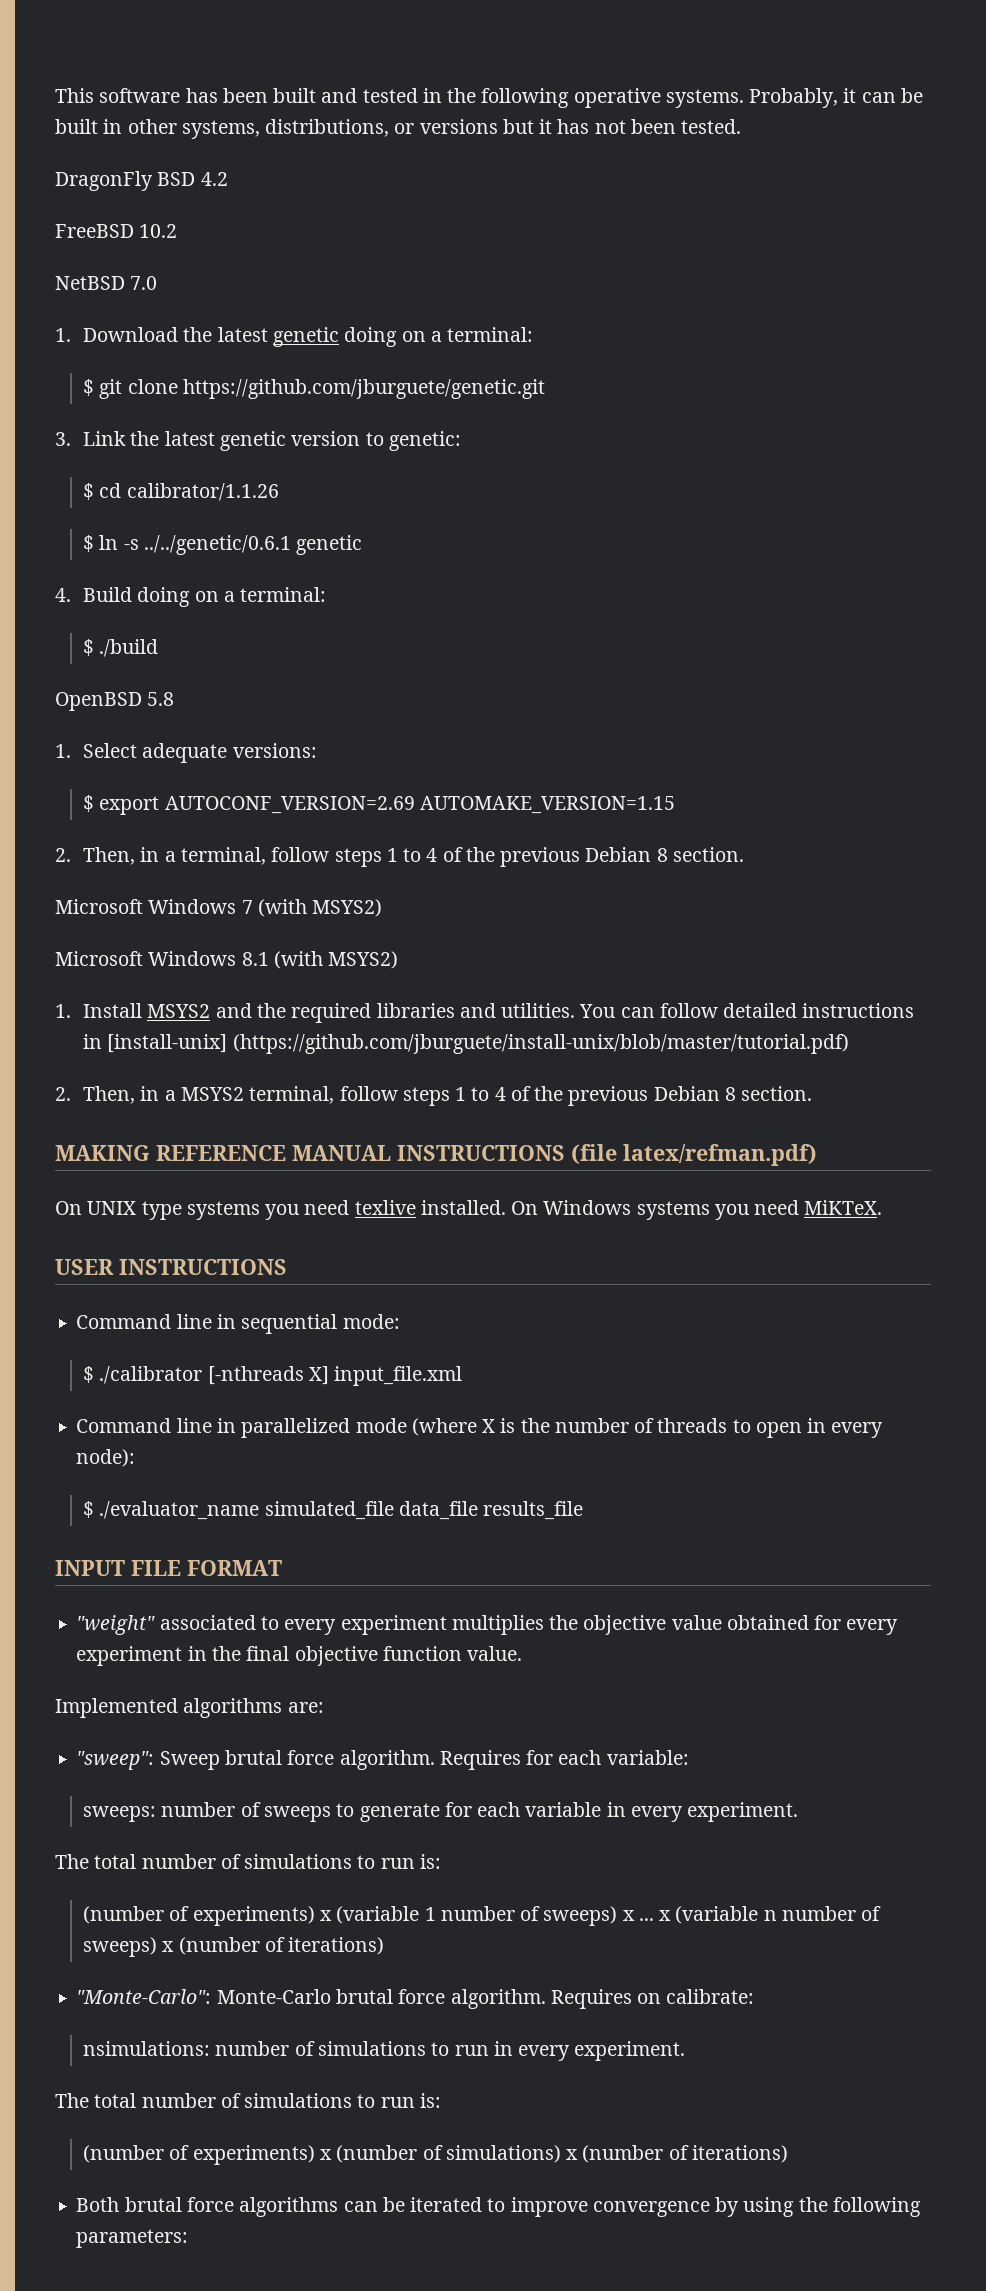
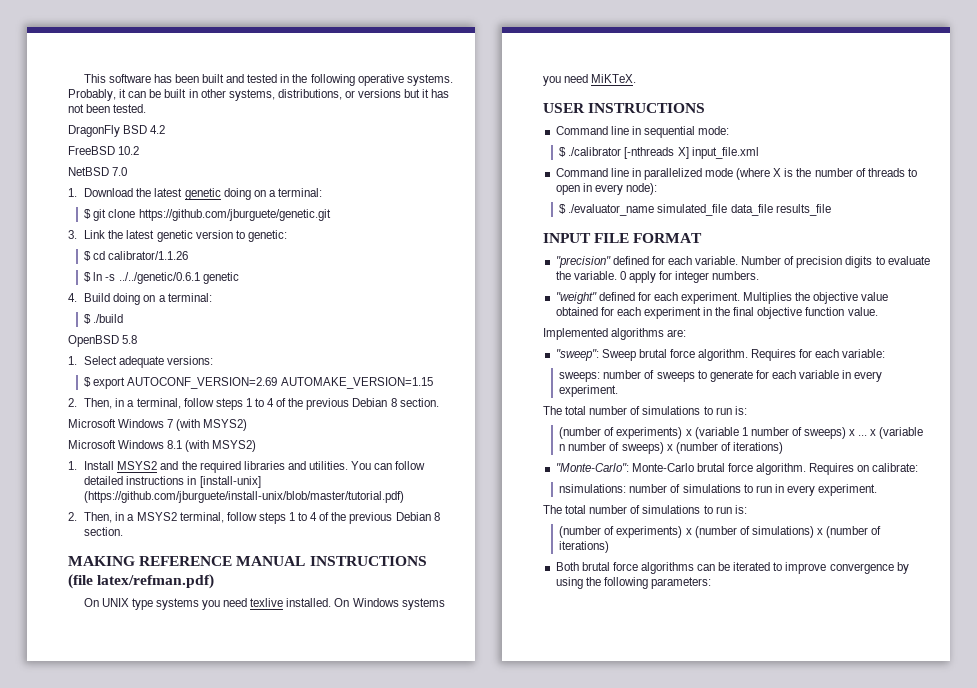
[76,1615,544,1635] "weight" associated to every experiment multiplies -> [555,256,930,268] [555,271,760,283] [555,292,793,304] "precision" defined for each variable. Number of precision digits to evaluate the variable. 0 apply for integer numbers. // "weight" defined for each experiment. Multiplies
[846,1619,899,1635] every -> [616,307,641,316] each

